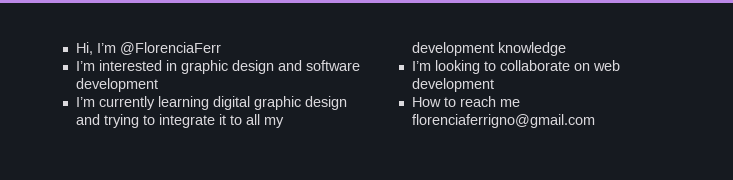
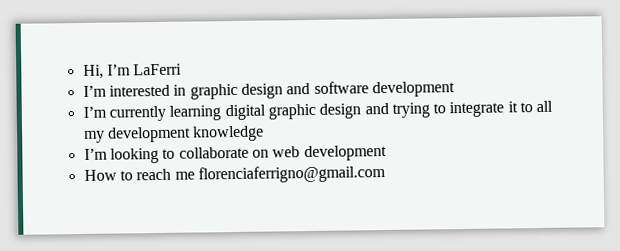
[119,42,221,55] @FlorenciaFerr -> [133,63,183,76] LaFerri

